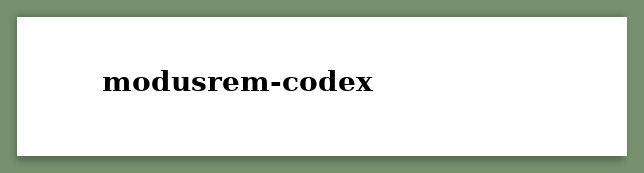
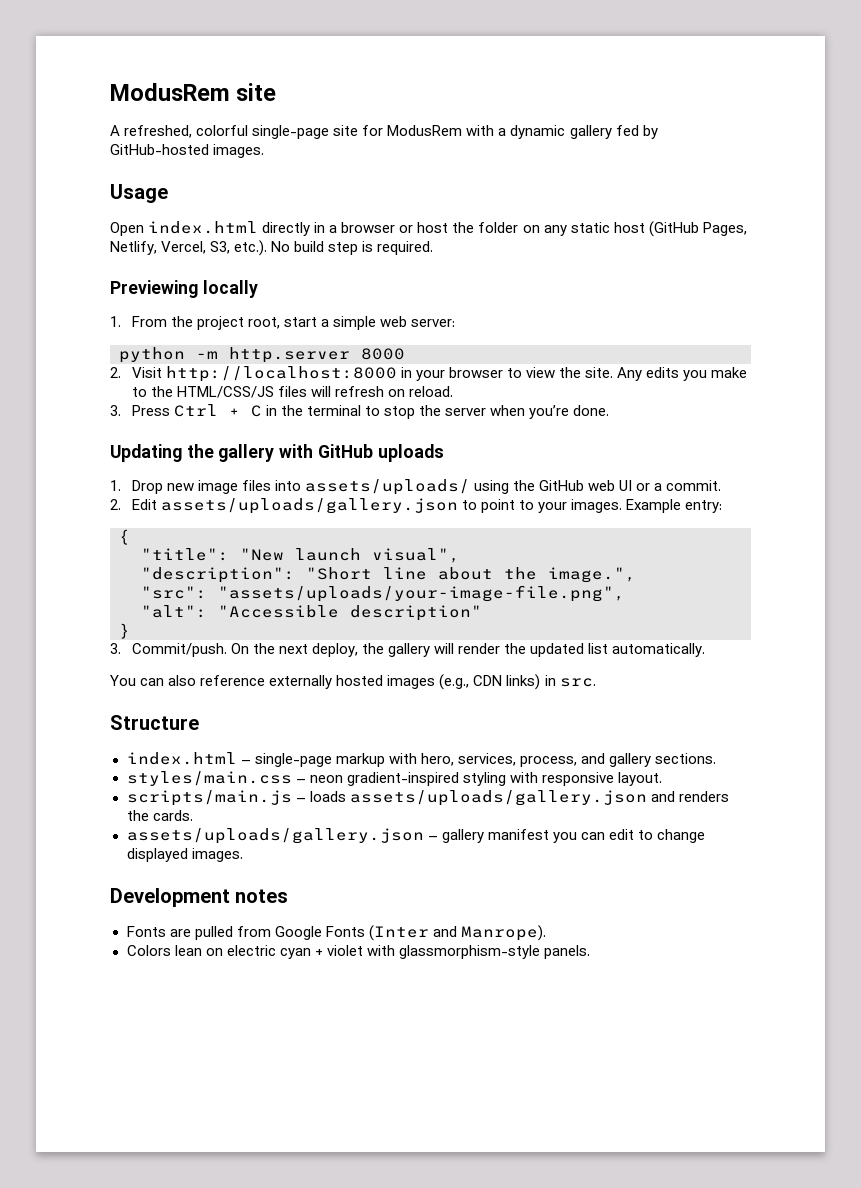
[102,70,373,91] modusrem-codex -> [110,83,277,101] [110,125,658,139] [110,144,265,158] [110,184,168,203] [110,221,747,237] [110,240,434,256] [110,280,258,298] [110,316,456,330] [119,347,405,363] [110,366,748,382] [131,386,453,398] [110,404,610,419] [110,444,444,462] [110,479,722,495] [110,498,723,514] [119,529,130,545] [141,548,460,563] [141,567,636,583] [141,585,625,602] [141,605,482,621] [119,623,130,639] [110,643,706,657] [110,674,596,690] [110,715,199,730] [126,752,716,767] [126,771,662,786] [126,790,729,806] [126,810,193,821] [126,828,705,844] [126,848,243,862] [110,888,289,907] [126,925,546,941] [126,945,590,959] ModusRem site // A refreshed, colorful single-page site for ModusRem with a dynamic gallery fed by GitHub-hosted images. // Usage // Open index.html directly in a browser or host the folder on any static host (GitHub Pages, Netlify, Vercel, S3, etc.). No build step is required. // Previewing locally // 1. From the project root, start a simple web server: // python -m http.server 8000 // 2. Visit http://localhost:8000 in your browser to view the site. Any edits you make to the HTML/CSS/JS files will refresh on reload. // 3. Press Ctrl + C in the terminal to stop the server when you’re done. // Updating the gallery with GitHub uploads // 1. Drop new image files into assets/uploads/ using the GitHub web UI or a commit. // 2. Edit assets/uploads/gallery.json to point to your images. Example entry: // { // "title": "New launch visual", // "description": "Short line about the image.", // "src": "assets/uploads/your-image-file.png", // "alt": "Accessible description" // } // 3. Commit/push. On the next deploy, the gallery will render the updated list automatically. // You can also reference externally hosted images (e.g., CDN links) in src. // Structure // index.html – single-page markup with hero, services, process, and gallery sections. // styles/main.css – neon gradient-inspired styling with responsive layout. // scripts/main.js – loads assets/uploads/gallery.json and renders the cards. // assets/uploads/gallery.json – gallery manifest you can edit to change displayed images. // Development notes // Fonts are pulled from Google Fonts (Inter and Manrope). // Colors lean on electric cyan + violet with glassmorphism-style panels.

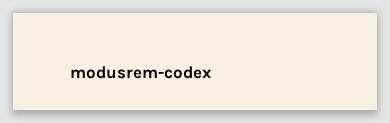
[110,83,277,101] [110,125,658,139] [110,144,265,158] [110,184,168,203] [110,221,747,237] [110,240,434,256] [110,280,258,298] [110,316,456,330] [119,347,405,363] [110,366,748,382] [131,386,453,398] [110,404,610,419] [110,444,444,462] [110,479,722,495] [110,498,723,514] [119,529,130,545] [141,548,460,563] [141,567,636,583] [141,585,625,602] [141,605,482,621] [119,623,130,639] [110,643,706,657] [110,674,596,690] [110,715,199,730] [126,752,716,767] [126,771,662,786] [126,790,729,806] [126,810,193,821] [126,828,705,844] [126,848,243,862] [110,888,289,907] [126,925,546,941] [126,945,590,959] ModusRem site // A refreshed, colorful single-page site for ModusRem with a dynamic gallery fed by GitHub-hosted images. // Usage // Open index.html directly in a browser or host the folder on any static host (GitHub Pages, Netlify, Vercel, S3, etc.). No build step is required. // Previewing locally // 1. From the project root, start a simple web server: // python -m http.server 8000 // 2. Visit http://localhost:8000 in your browser to view the site. Any edits you make to the HTML/CSS/JS files will refresh on reload. // 3. Press Ctrl + C in the terminal to stop the server when you’re done. // Updating the gallery with GitHub uploads // 1. Drop new image files into assets/uploads/ using the GitHub web UI or a commit. // 2. Edit assets/uploads/gallery.json to point to your images. Example entry: // { // "title": "New launch visual", // "description": "Short line about the image.", // "src": "assets/uploads/your-image-file.png", // "alt": "Accessible description" // } // 3. Commit/push. On the next deploy, the gallery will render the updated list automatically. // You can also reference externally hosted images (e.g., CDN links) in src. // Structure // index.html – single-page markup with hero, services, process, and gallery sections. // styles/main.css – neon gradient-inspired styling with responsive layout. // scripts/main.js – loads assets/uploads/gallery.json and renders the cards. // assets/uploads/gallery.json – gallery manifest you can edit to change displayed images. // Development notes // Fonts are pulled from Google Fonts (Inter and Manrope). // Colors lean on electric cyan + violet with glassmorphism-style panels. -> [70,66,212,79] modusrem-codex

